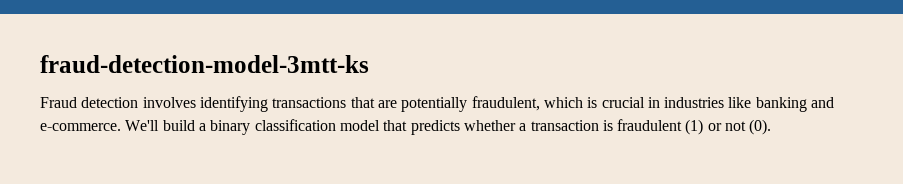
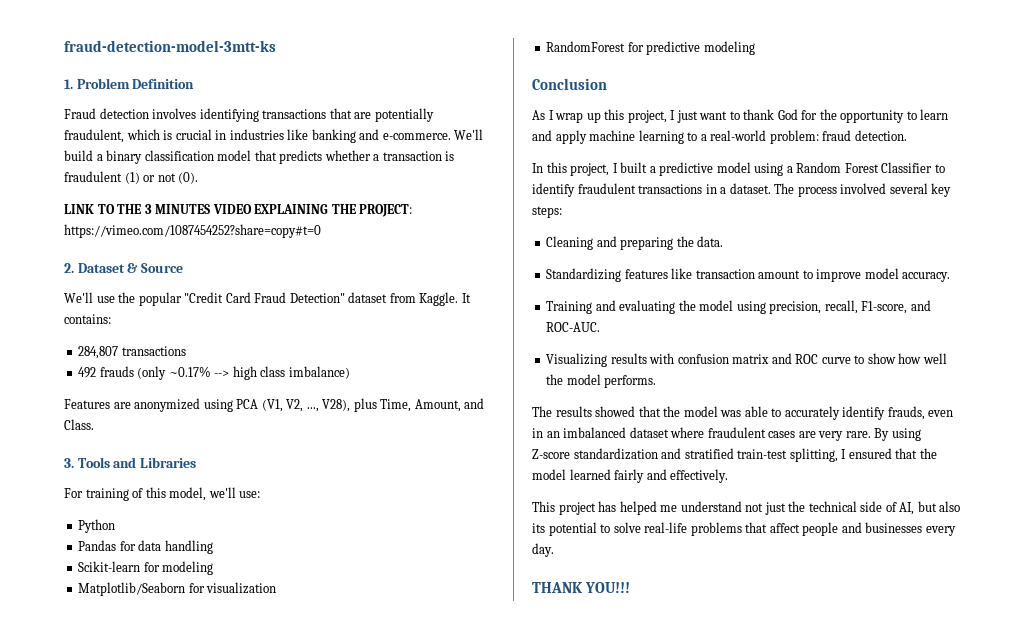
(369, 64) none -> [64,78,195,89] // 1. Problem Definition
(772, 127) none -> [64,204,413,217] [64,224,321,238] [64,263,183,273] [64,292,471,306] [64,314,111,324] [78,346,186,359] [78,366,350,380] [64,398,485,412] [64,419,94,430] [64,457,196,468] [64,487,261,501] [78,519,116,533] [78,540,213,554] [78,561,214,575] [78,582,277,596] [546,41,755,55] [532,78,607,90] [532,109,949,123] [532,130,907,144] [532,162,945,176] [532,183,952,197] [532,206,562,218] [546,236,724,250] [546,268,951,282] [546,300,931,314] [546,322,601,332] [546,353,947,367] [546,374,657,388] [532,406,954,420] [532,427,921,441] [532,448,937,462] [532,469,729,483] [532,501,961,515] [532,522,956,536] [532,543,554,557] [532,582,631,593] // LINK TO THE 3 MINUTES VIDEO EXPLAINING THE PROJECT: https://vimeo.com/1087454252?share=copy#t=0 // 2. Dataset & Source // We'll use the popular "Credit Card Fraud Detection" dataset from Kaggle. It contains: // 284,807 transactions // 492 frauds (only ~0.17% --> high class imbalance) // Features are anonymized using PCA (V1, V2, ..., V28), plus Time, Amount, and Class. // 3. Tools and Libraries // For training of this model, we'll use: // Python // Pandas for data handling // Scikit-learn for modeling // Matplotlib/Seaborn for visualization // RandomForest for predictive modeling // Conclusion // As I wrap up this project, I just want to thank God for the opportunity to learn and apply machine learning to a real-world problem: fraud detection. // In this project, I built a predictive model using a Random Forest Classifier to identify fraudulent transactions in a dataset. The process involved several key steps: // Cleaning and preparing the data. // Standardizing features like transaction amount to improve model accuracy. // Training and evaluating the model using precision, recall, F1-score, and ROC-AUC. // Visualizing results with confusion matrix and ROC curve to show how well the model performs. // The results showed that the model was able to accurately identify frauds, even in an imbalanced dataset where fraudulent cases are very rare. By using Z-score standardization and stratified train-test splitting, I ensured that the model learned fairly and effectively. // This project has helped me understand not just the technical side of AI, but also its potential to solve real-life problems that affect people and businesses every day. // THANK YOU!!!

